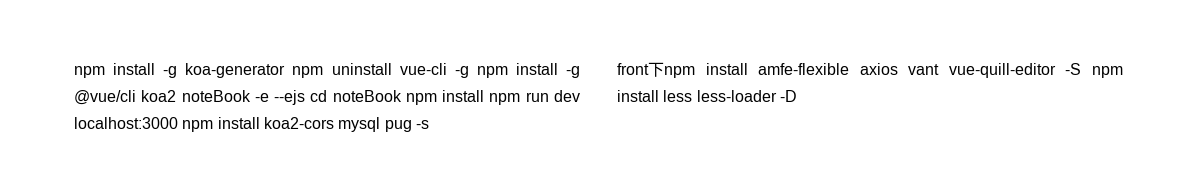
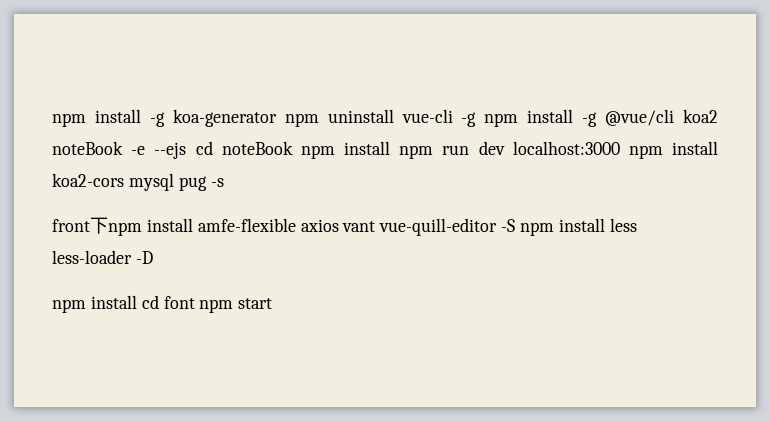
(797, 96) none -> [52,295,273,313] // npm install cd font npm start

